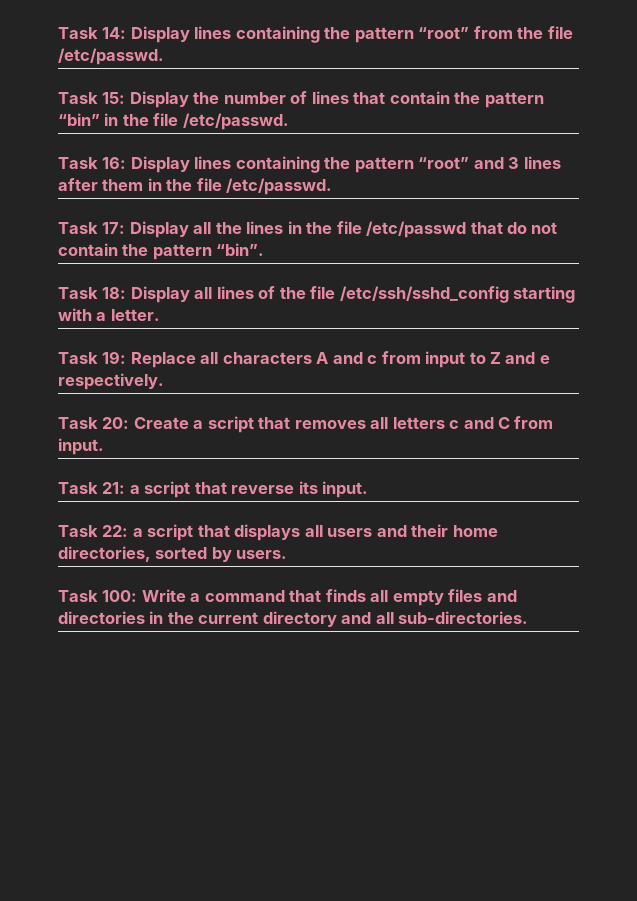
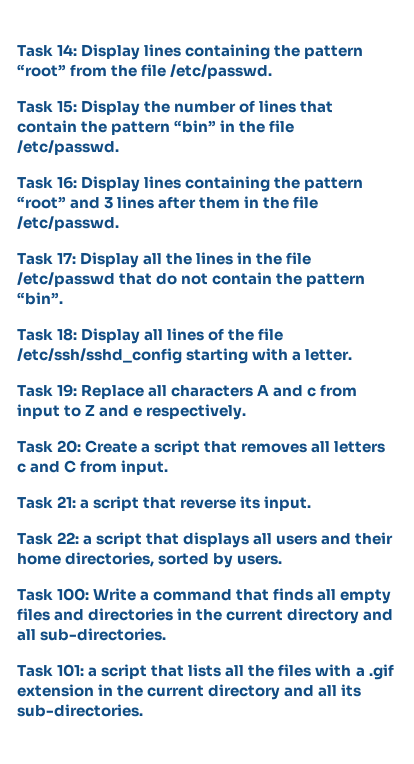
(529, 617) none -> [17,664,394,680] [17,684,362,700] [17,704,143,717] // Task 101: a script that lists all the files with a .gif extension in the current directory and all its sub-directories.

